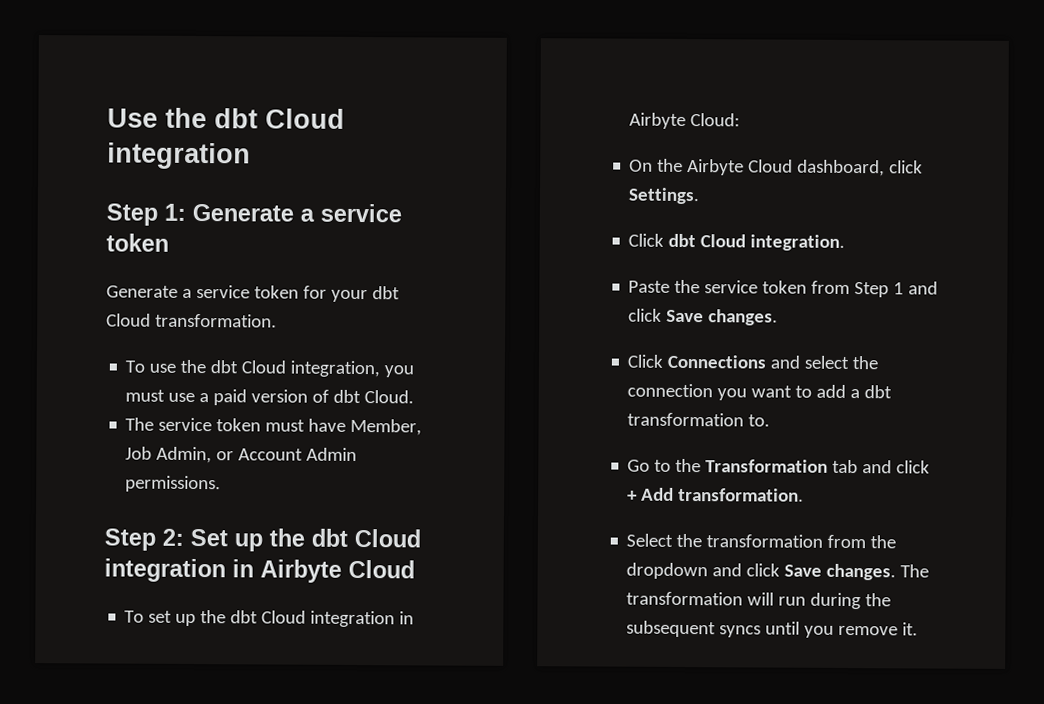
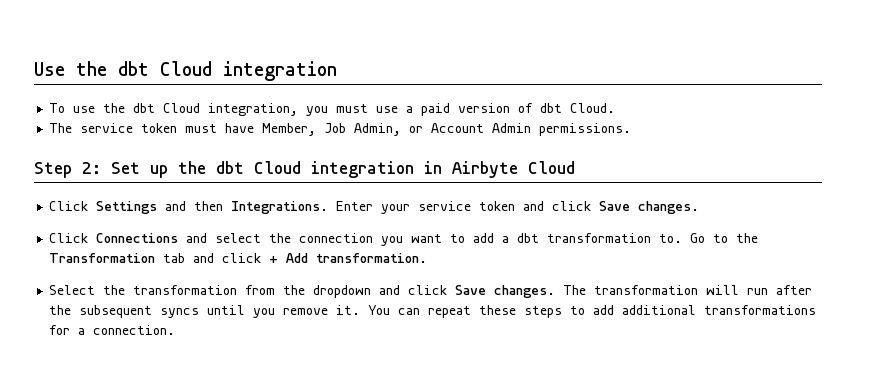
[106,203,402,226] [106,233,169,252] [106,285,400,303] [106,313,277,328] // Step 1: Generate a service token // Generate a service token for your dbt Cloud transformation. -> (337, 71) none
[124,610,415,628] [629,112,741,129] [629,158,924,177] [628,187,701,205] [628,233,846,251] [628,279,905,298] To set up the dbt Cloud integration in Airbyte Cloud: // On the Airbyte Cloud dashboard, click Settings. // Click dbt Cloud integration. // Paste the service token from Step 1 -> [49,201,516,214] Click Settings and then Integrations. Enter your service token
(771, 420) // -> (683, 238) none
[810,592,862,610] during -> [776,285,813,295] after
(919, 629) none -> [368,305,817,318] [49,325,176,335] You can repeat these steps to add additional transformations for a connection.

